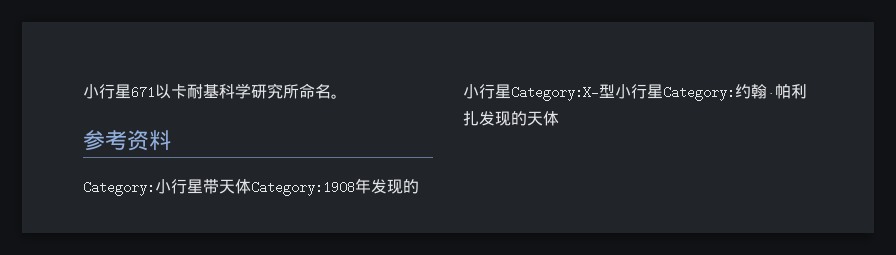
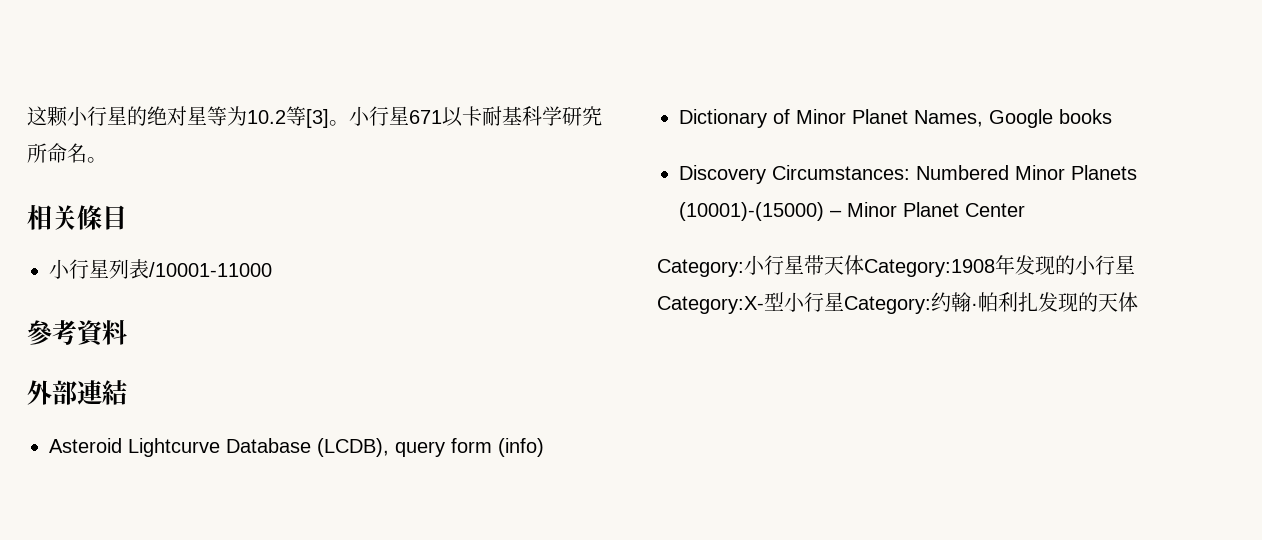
(83, 91) none -> [27,106,349,128] 这颗小行星的绝对星等为10.2等[3]。
[83,130,171,151] 参考资料 -> [27,204,127,230] [49,259,272,279] [27,320,127,347] [27,380,127,405] [49,438,544,457] [679,109,1112,128] [679,165,1137,184] [679,202,1025,221] 相关條目 // 小行星列表/10001-11000 // 參考資料 // 外部連結 // Asteroid Lightcurve Database (LCDB), query form (info) // Dictionary of Minor Planet Names, Google books // Discovery Circumstances: Numbered Minor Planets (10001)-(15000) – Minor Planet Center

